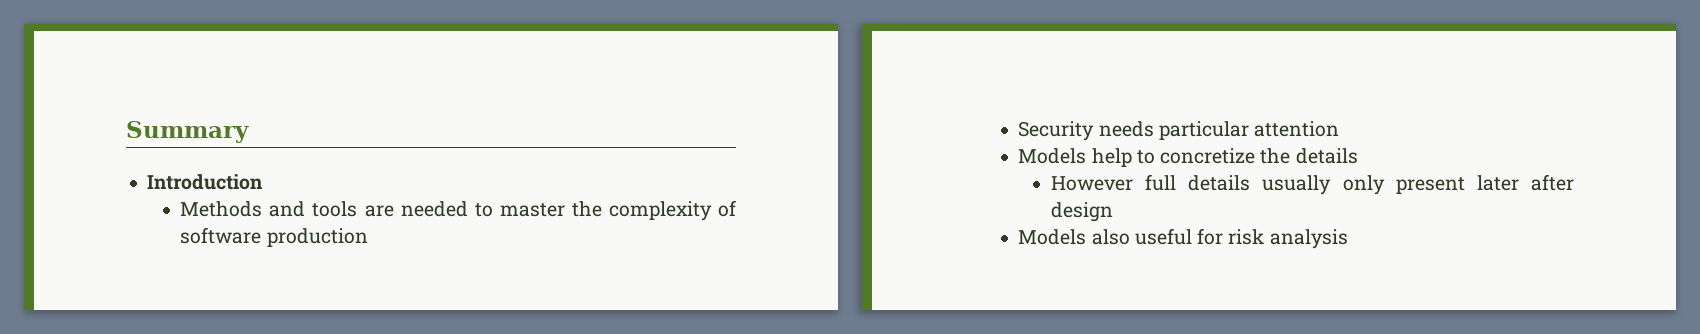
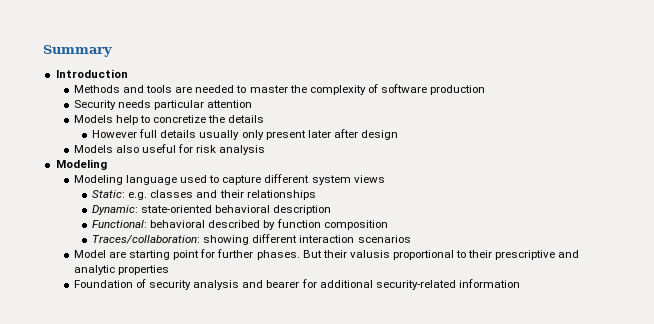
(1348, 239) none -> [55,159,107,170] [73,174,385,185] [92,190,316,200] [92,205,332,215] [92,219,388,230] [92,234,411,245] [73,249,580,260] [73,265,169,275] [73,279,520,290] // Modeling // Modeling language used to capture different system views // Static: e.g. classes and their relationships // Dynamic: state-oriented behavioral description // Functional: behavioral described by function composition // Traces/collaboration: showing different interaction scenarios // Model are starting point for further phases. But their valusis proportional to their prescriptive and analytic properties // Foundation of security analysis and bearer for additional security-related information

